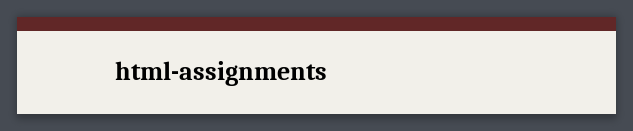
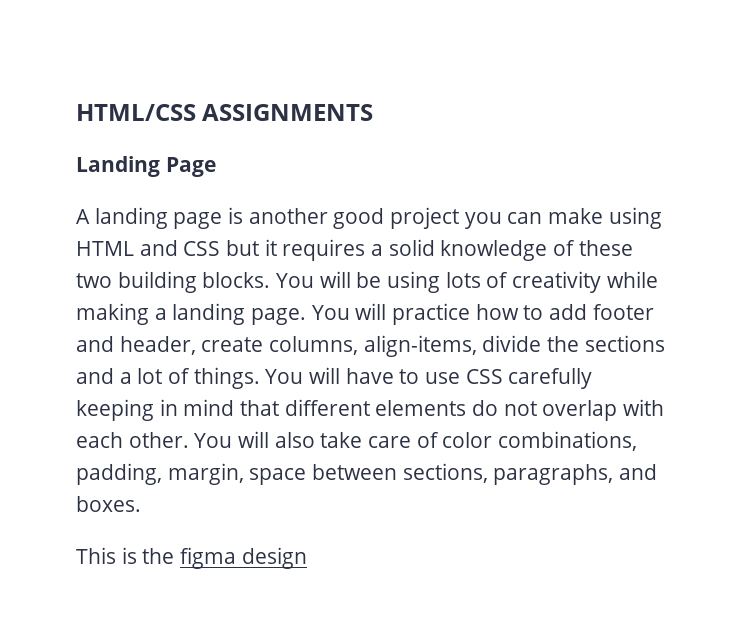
[115,61,327,86] html-assignments -> [76,104,374,121] [76,156,216,177] [76,207,662,229] [76,239,633,261] [76,271,658,293] [76,303,654,325] [76,335,665,357] [76,367,593,389] [76,399,665,421] [76,431,638,451] [76,463,658,485] [76,496,141,512] [76,547,307,569] HTML/CSS ASSIGNMENTS // Landing Page // A landing page is another good project you can make using HTML and CSS but it requires a solid knowledge of these two building blocks. You will be using lots of creativity while making a landing page. You will practice how to add footer and header, create columns, align-items, divide the sections and a lot of things. You will have to use CSS carefully keeping in mind that different elements do not overlap with each other. You will also take care of color combinations, padding, margin, space between sections, paragraphs, and boxes. // This is the figma design

